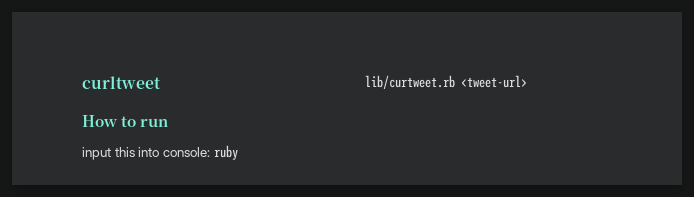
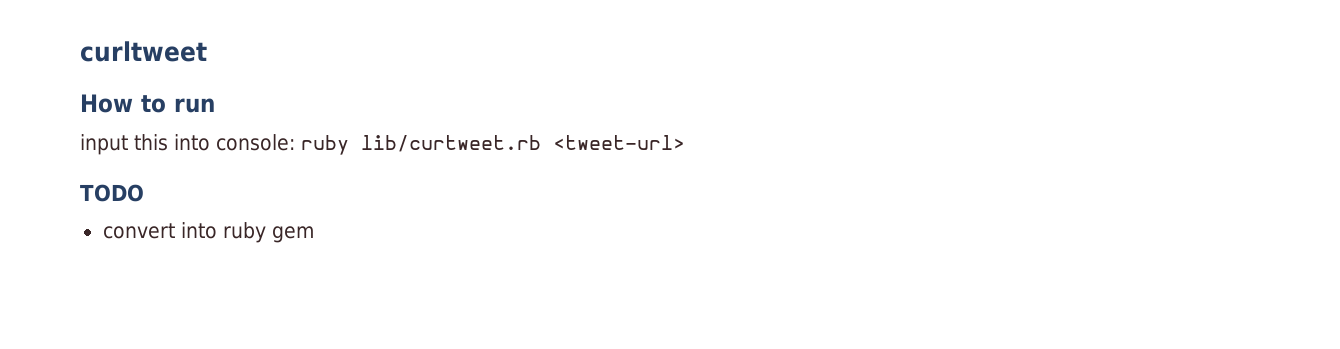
(527, 81) none -> [80,184,144,202] [102,222,314,243] // TODO // convert into ruby gem

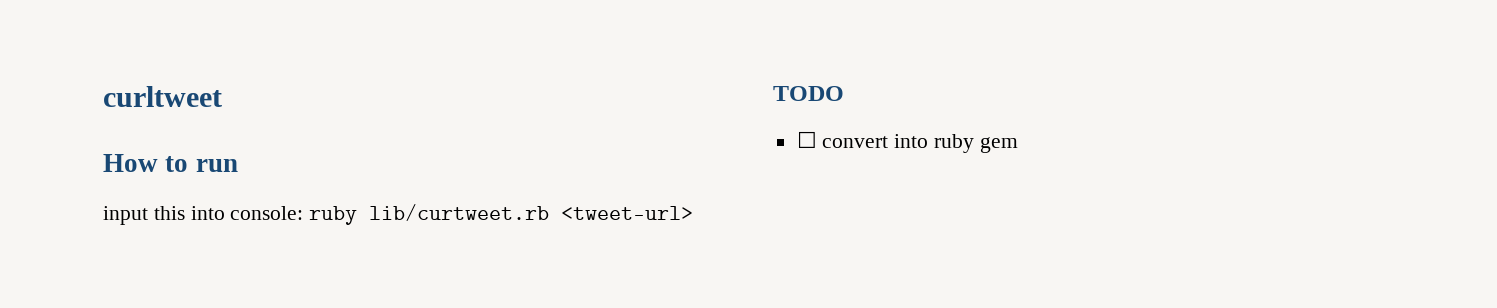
(144, 193) none -> [796,131,817,148] ☐

